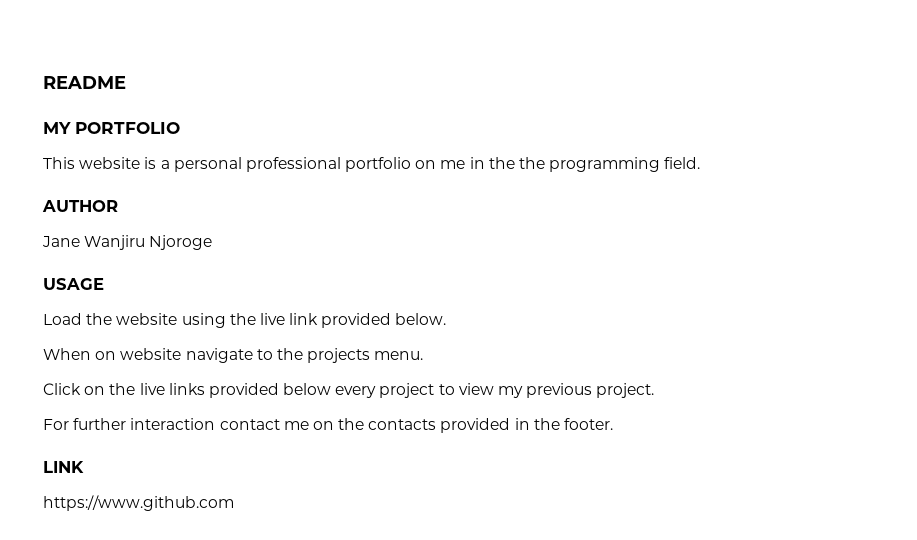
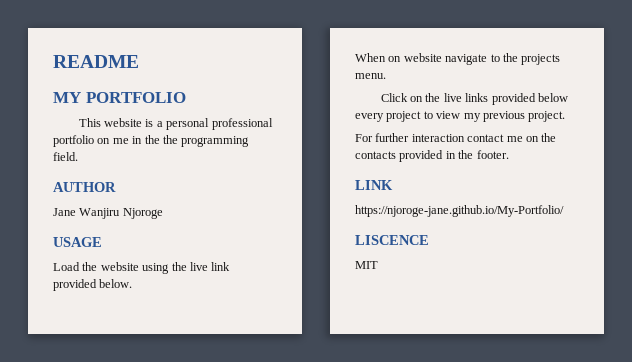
[43,495,234,511] https://www.github.com -> [355,205,564,217] [355,235,429,245] [355,261,378,269] https://njoroge-jane.github.io/My-Portfolio/ // LISCENCE // MIT

